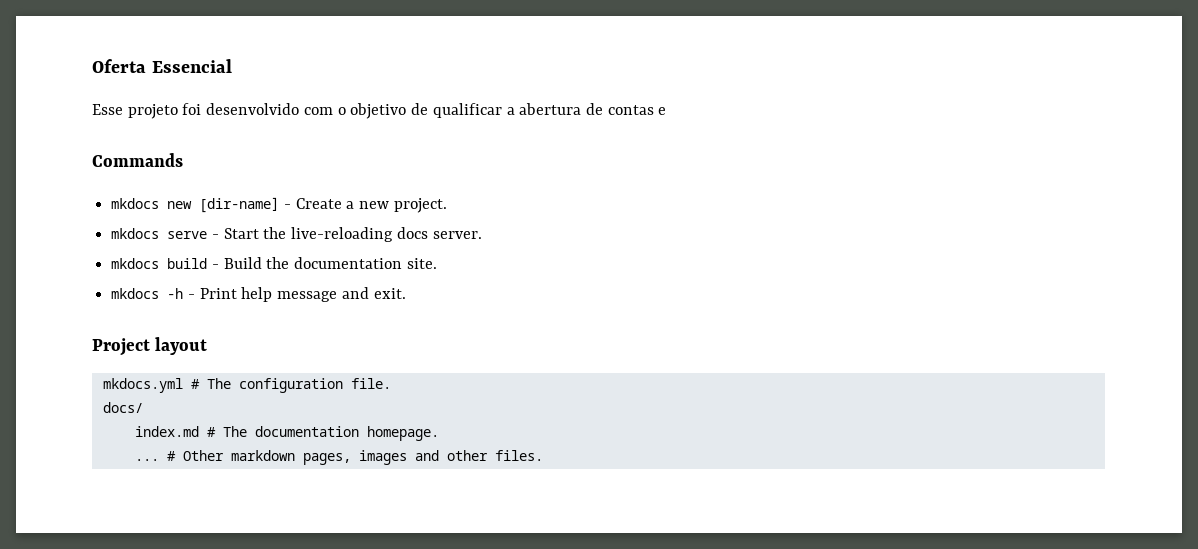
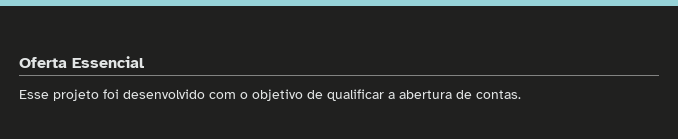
[607,105,667,115] [92,153,183,167] [111,197,447,213] [111,227,482,242] [111,257,437,269] [111,287,406,302] [92,337,208,356] [102,378,391,393] [102,402,143,413] [134,426,439,441] [134,450,543,465] contas e // Commands // mkdocs new [dir-name] - Create a new project. // mkdocs serve - Start the live-reloading docs server. // mkdocs build - Build the documentation site. // mkdocs -h - Print help message and exit. // Project layout // mkdocs.yml # The configuration file. // docs/ // index.md # The documentation homepage. // ... # Other markdown pages, images and other files. -> [476,90,521,99] contas.

